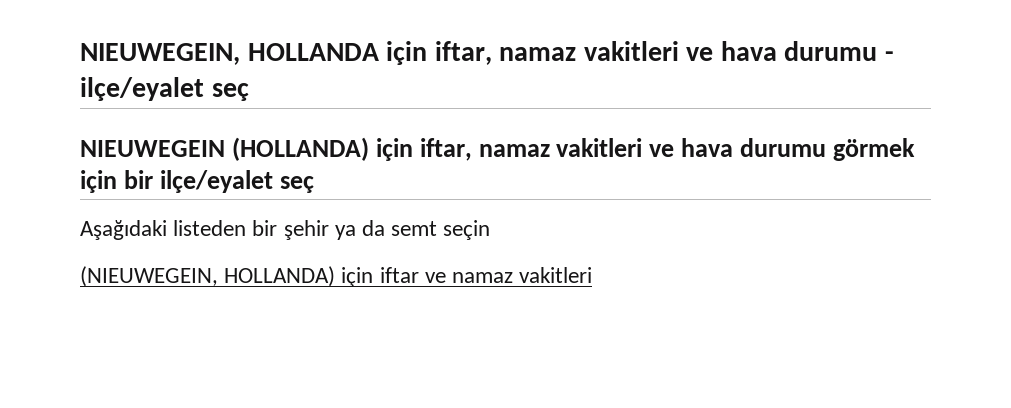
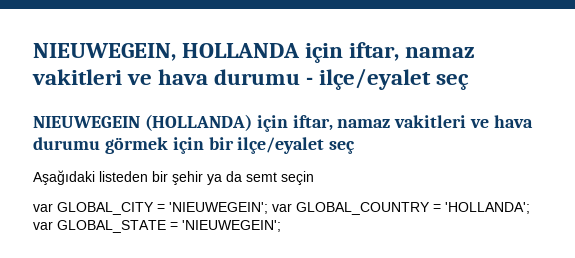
[80,266,593,287] (NIEUWEGEIN, HOLLANDA) için iftar ve namaz vakitleri -> [33,202,530,215] [33,220,281,233] var GLOBAL_CITY = 'NIEUWEGEIN'; var GLOBAL_COUNTRY = 'HOLLANDA'; var GLOBAL_STATE = 'NIEUWEGEIN';

